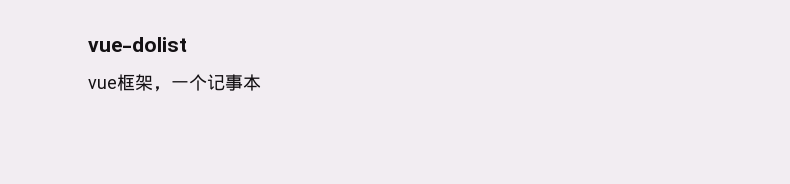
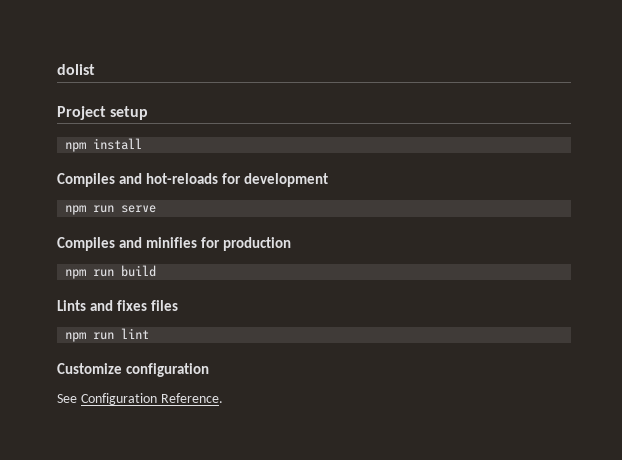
[88,37,187,52] [88,74,261,92] vue-dolist // vue框架，一个记事本 -> [57,64,95,75] [57,106,149,120] [65,138,143,152] [57,173,328,187] [65,205,157,215] [57,237,291,251] [65,265,157,279] [57,300,178,311] [65,328,150,342] [57,363,209,377] [57,393,223,405] dolist // Project setup // npm install // Compiles and hot-reloads for development // npm run serve // Compiles and minifies for production // npm run build // Lints and fixes files // npm run lint // Customize configuration // See Configuration Reference.

